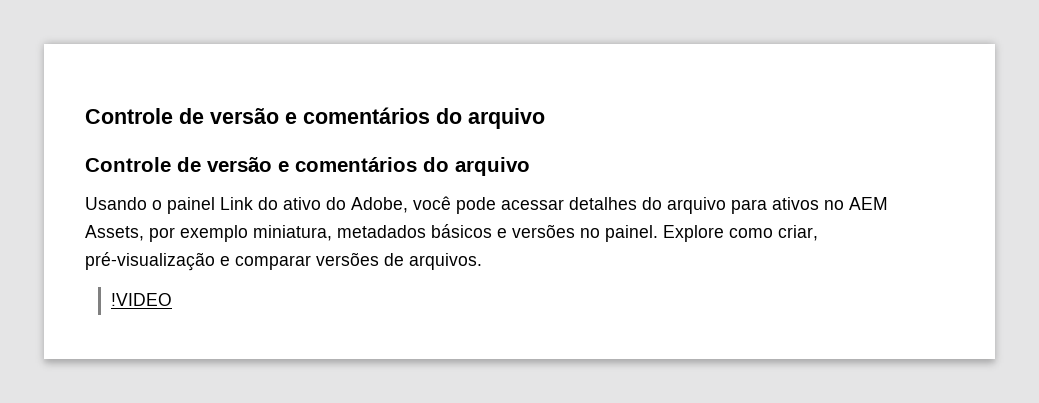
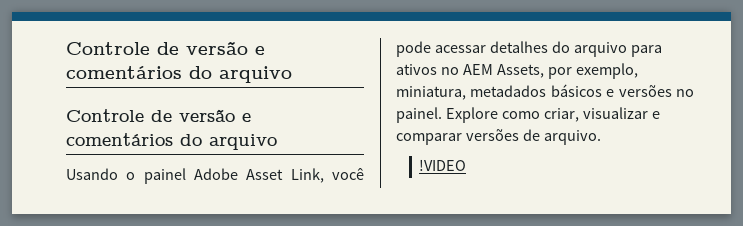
[220,197,408,213] Link do ativo do Adobe, -> [194,168,324,183] Adobe Asset Link,
[180,225,248,242] exemplo -> [575,63,638,79] exemplo,
[85,252,215,271] pré-visualização -> [582,107,648,119] visualizar
[409,253,482,270] arquivos. -> [543,130,601,145] arquivo.

